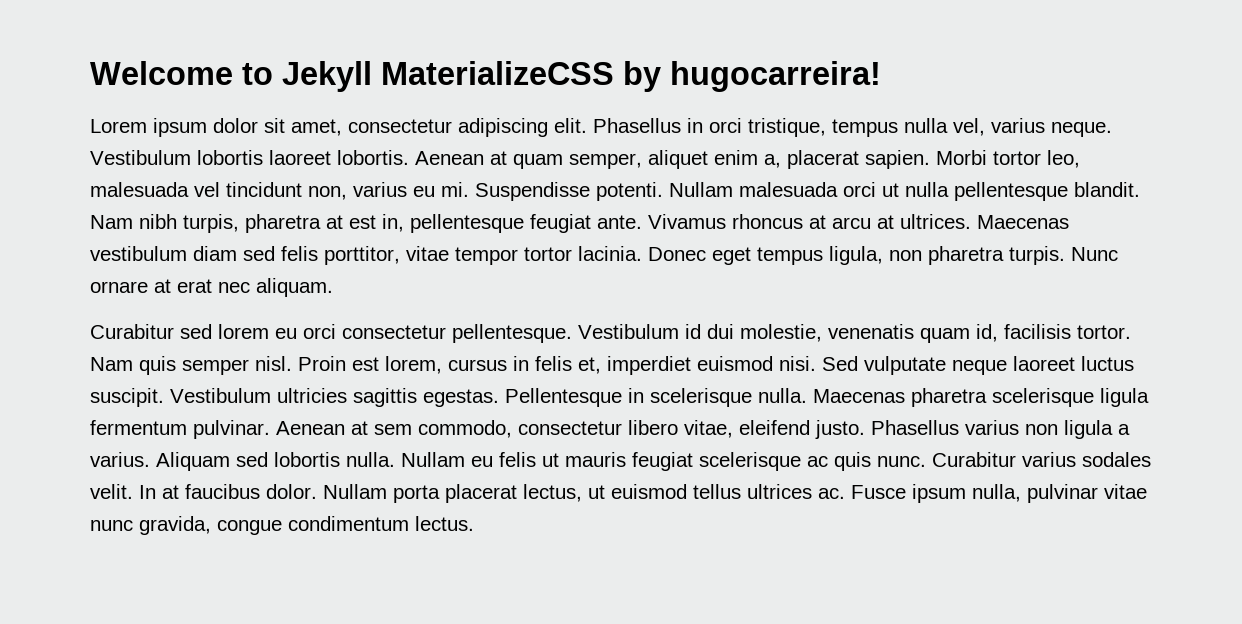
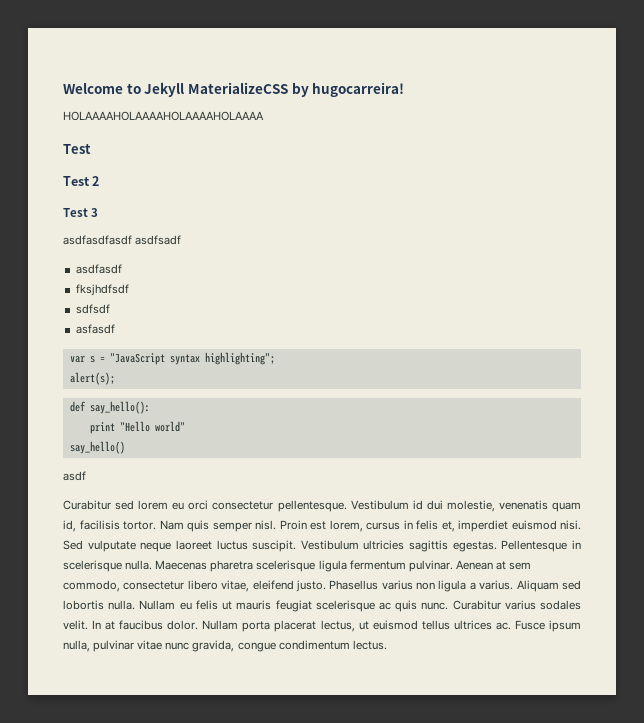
[90,118,1112,137] [90,150,1080,169] [90,182,1140,201] [90,214,1069,233] [90,246,1118,265] [90,278,333,297] Lorem ipsum dolor sit amet, consectetur adipiscing elit. Phasellus in orci tristique, tempus nulla vel, varius neque. Vestibulum lobortis laoreet lobortis. Aenean at quam semper, aliquet enim a, placerat sapien. Morbi tortor leo, malesuada vel tincidunt non, varius eu mi. Suspendisse potenti. Nullam malesuada orci ut nulla pellentesque blandit. Nam nibh turpis, pharetra at est in, pellentesque feugiat ante. Vivamus rhoncus at arcu at ultrices. Maecenas vestibulum diam sed felis porttitor, vitae tempor tortor lacinia. Donec eget tempus ligula, non pharetra turpis. Nunc ornare at erat nec aliquam. -> [63,111,264,121] [63,144,91,154] [63,176,100,186] [63,208,99,217] [63,235,182,245] [75,264,122,274] [75,284,129,296] [75,304,110,314] [75,324,115,334] [69,352,275,365] [69,372,115,385] [69,401,150,414] [89,421,185,434] [69,441,125,454] [63,471,86,481] HOLAAAAHOLAAAAHOLAAAAHOLAAAA // Test // Test 2 // Test 3 // asdfasdfasdf asdfsadf // asdfasdf // fksjhdfsdf // sdfsdf // asfasdf // var s = "JavaScript syntax highlighting"; // alert(s); // def say_hello(): // print "Hello world" // say_hello() // asdf

